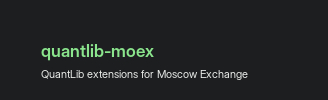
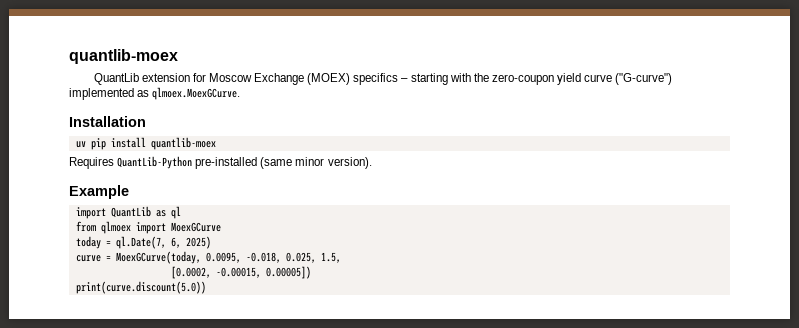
[87,70,138,78] extensions -> [141,73,190,82] extension
(248, 75) none -> [307,73,673,85] [69,87,241,100] [69,116,146,127] [75,137,216,150] [69,156,372,169] [69,185,129,199] [75,206,181,219] [75,221,221,234] [75,236,211,249] [75,251,341,264] [170,266,311,279] [75,281,206,294] (MOEX) specifics – starting with the zero-coupon yield curve ("G-curve") implemented as qlmoex.MoexGCurve. // Installation // uv pip install quantlib-moex // Requires QuantLib-Python pre-installed (same minor version). // Example // import QuantLib as ql // from qlmoex import MoexGCurve // today = ql.Date(7, 6, 2025) // curve = MoexGCurve(today, 0.0095, -0.018, 0.025, 1.5, // [0.0002, -0.00015, 0.00005]) // print(curve.discount(5.0))

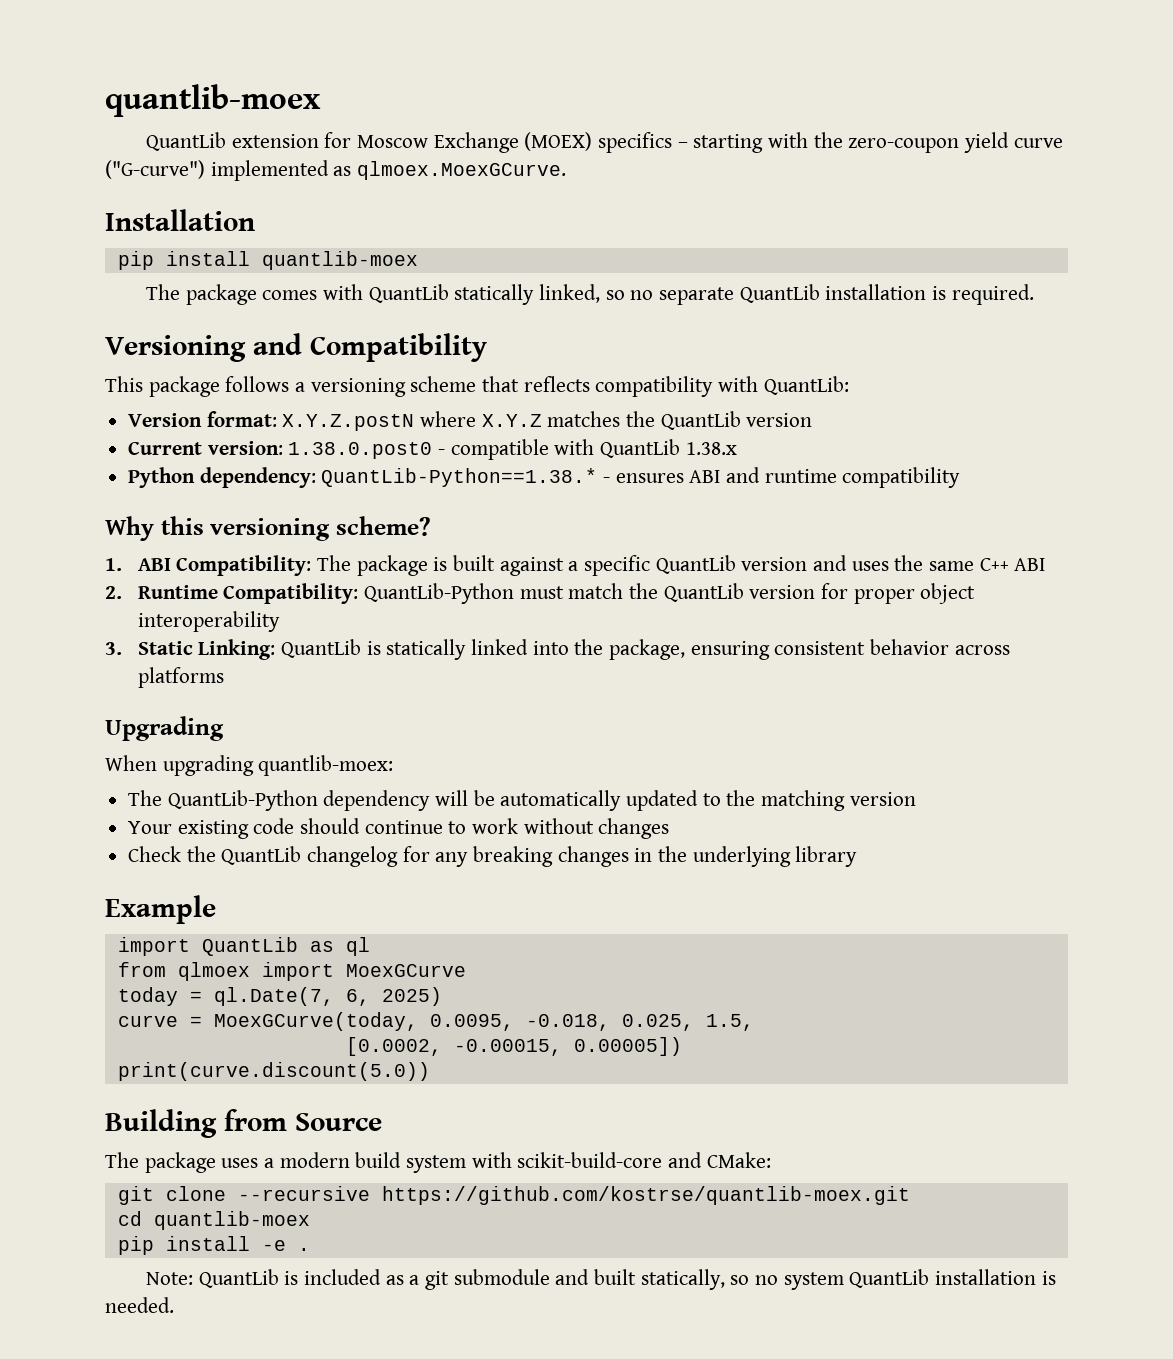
[75,141,86,148] uv -> (255, 220) none
[69,156,372,169] Requires QuantLib-Python pre-installed (same minor version). -> [146,284,1034,305] [105,333,487,362] [105,376,849,397] [128,411,813,431] [128,439,737,460] [128,467,961,488] [105,516,431,541] [105,555,1046,576] [105,583,976,604] [137,611,280,632] [105,639,1010,660] [137,667,224,688] [105,716,224,741] [105,755,394,776] [128,790,916,811] [128,818,670,839] [128,846,858,867] The package comes with QuantLib statically linked, so no separate QuantLib installation is required. // Versioning and Compatibility // This package follows a versioning scheme that reflects compatibility with QuantLib: // Version format: X.Y.Z.postN where X.Y.Z matches the QuantLib version // Current version: 1.38.0.post0 - compatible with QuantLib 1.38.x // Python dependency: QuantLib-Python==1.38.* - ensures ABI and runtime compatibility // Why this versioning scheme? // 1. ABI Compatibility: The package is built against a specific QuantLib version and uses the same C++ ABI // 2. Runtime Compatibility: QuantLib-Python must match the QuantLib version for proper object interoperability // 3. Static Linking: QuantLib is statically linked into the package, ensuring consistent behavior across platforms // Upgrading // When upgrading quantlib-moex: // The QuantLib-Python dependency will be automatically updated to the matching version // Your existing code should continue to work without changes // Check the QuantLib changelog for any breaking changes in the underlying library
(206, 287) none -> [105,1109,382,1138] [105,1152,771,1173] [117,1186,910,1205] [117,1211,310,1230] [117,1236,310,1255] [146,1269,1056,1290] [105,1297,174,1313] // Building from Source // The package uses a modern build system with scikit-build-core and CMake: // git clone --recursive https://github.com/kostrse/quantlib-moex.git // cd quantlib-moex // pip install -e . // Note: QuantLib is included as a git submodule and built statically, so no system QuantLib installation is needed.

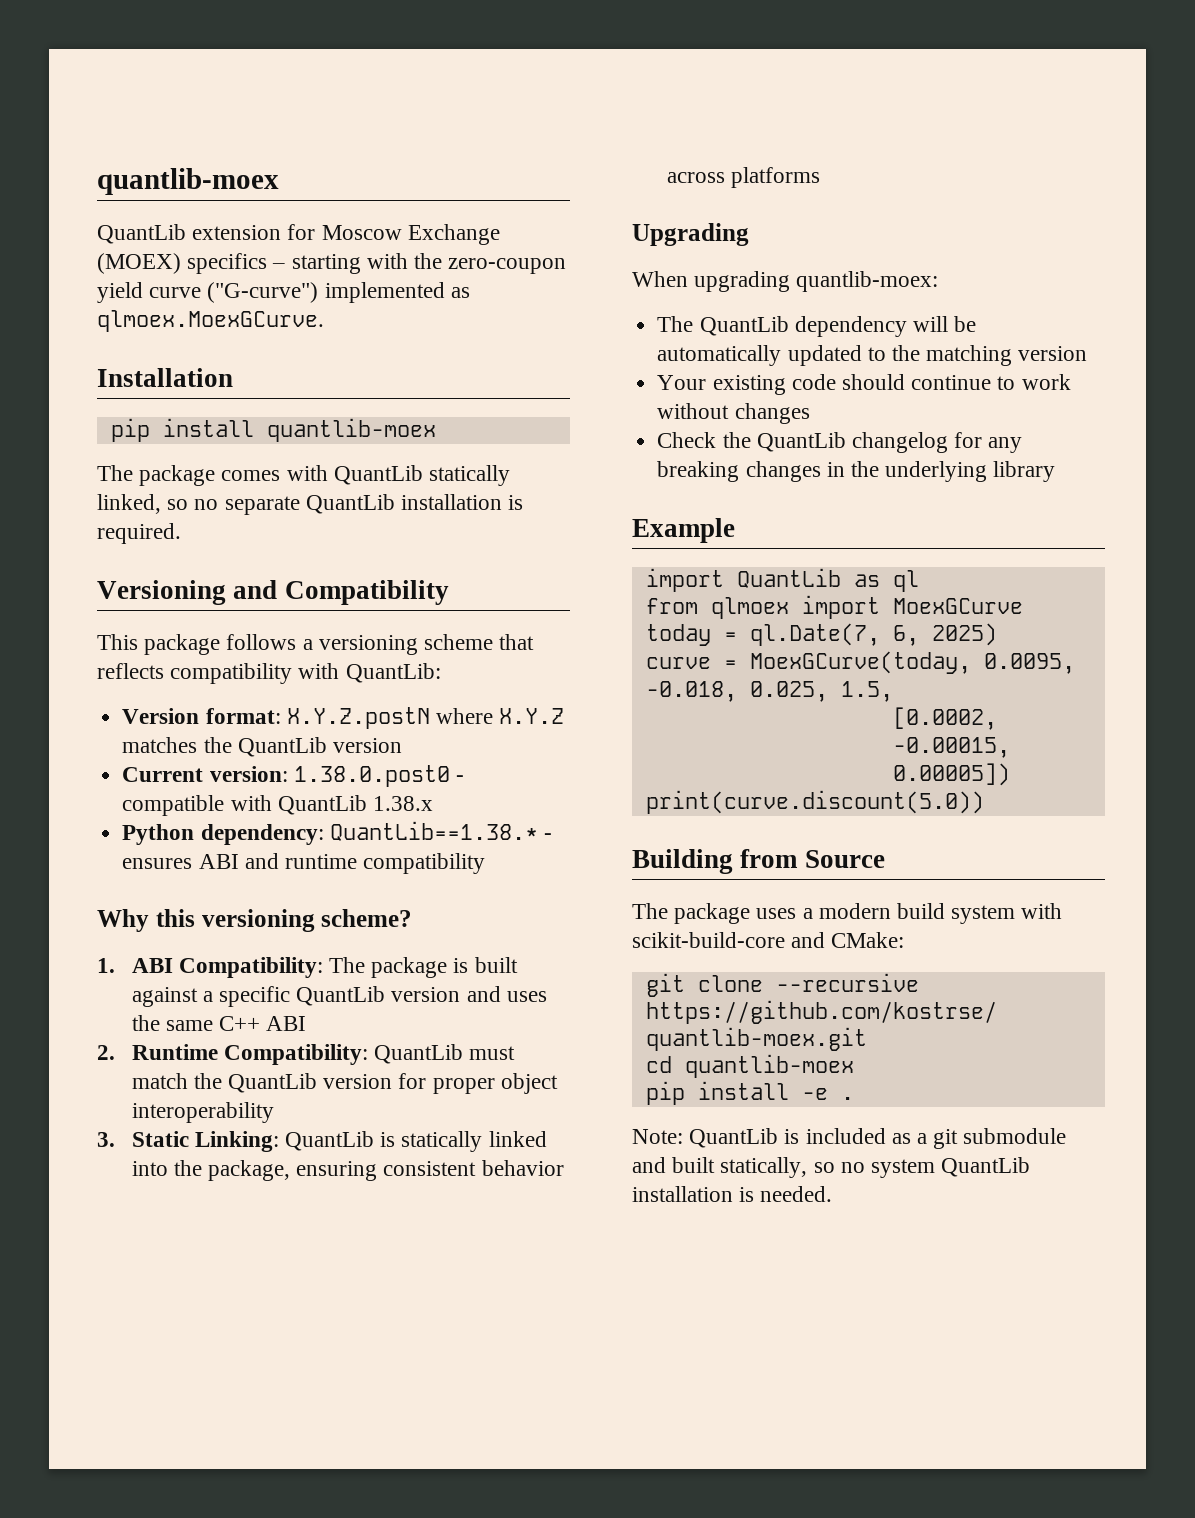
[321,468,598,487] QuantLib-Python==1.38.* -> [329,821,538,841] QuantLib==1.38.*
[363,583,514,604] QuantLib-Python -> [373,1044,463,1064] QuantLib
[167,790,318,811] QuantLib-Python -> [699,316,789,336] QuantLib

